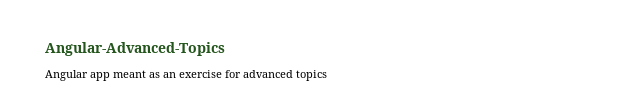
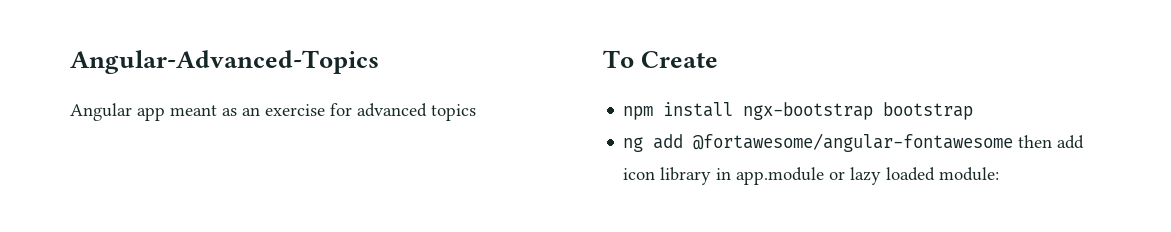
(327, 75) none -> [603,50,719,68] [623,102,974,120] [623,133,1085,152] [623,167,1000,185] // To Create // npm install ngx-bootstrap bootstrap // ng add @fortawesome/angular-fontawesome then add icon library in app.module or lazy loaded module:

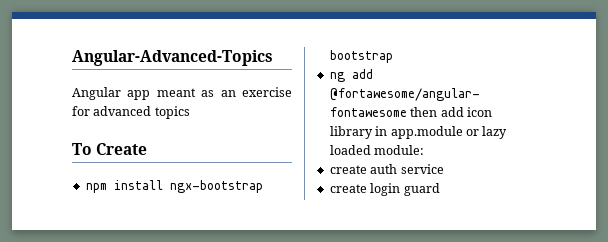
(1000, 174) none -> [329,164,444,174] [329,183,440,196] // create auth service // create login guard

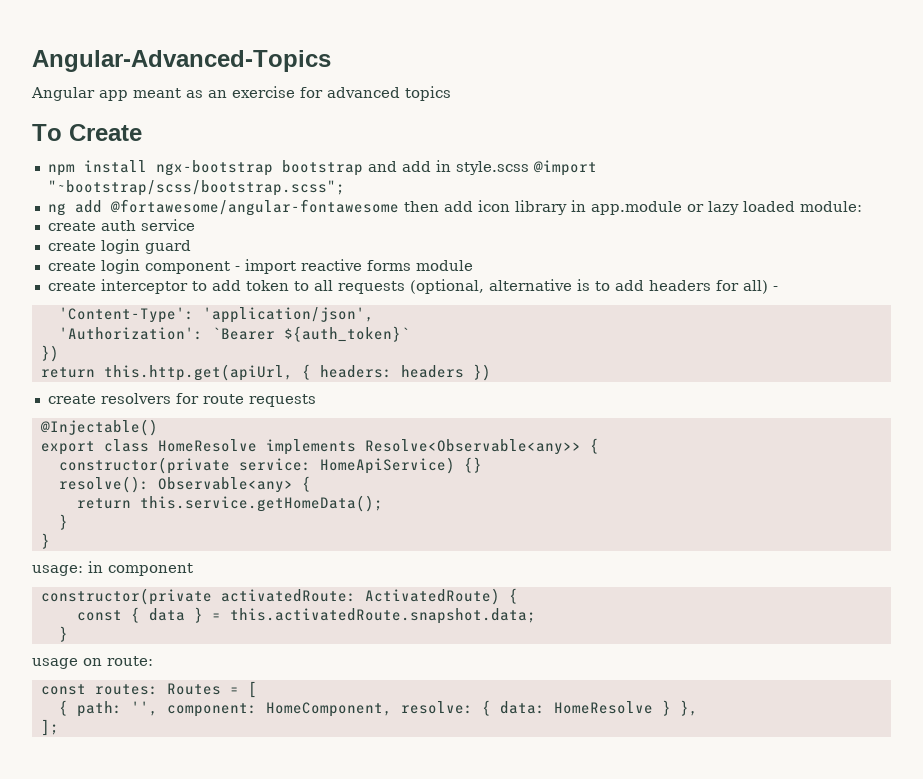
(393, 56) none -> [367,160,597,176] [47,180,345,196] and add in style.scss @import "~bootstrap/scss/bootstrap.scss";
(440, 189) none -> [47,259,473,274] [47,279,778,294] [58,307,374,323] [58,326,410,342] [40,345,59,362] [40,364,491,381] [47,393,316,407] [39,419,158,436] [40,438,599,455] [58,457,482,474] [58,476,311,493] [76,495,383,512] [58,514,68,530] [40,533,50,549] [32,561,193,576] [40,588,518,605] [76,607,536,624] [58,626,68,642] [32,656,153,669] [40,681,257,698] [58,700,698,717] [40,719,59,736] // create login component - import reactive forms module // create interceptor to add token to all requests (optional, alternative is to add headers for all) - // 'Content-Type': 'application/json', // 'Authorization': `Bearer ${auth_token}` // }) // return this.http.get(apiUrl, { headers: headers }) // create resolvers for route requests // @Injectable() // export class HomeResolve implements Resolve<Observable<any>> { // constructor(private service: HomeApiService) {} // resolve(): Observable<any> { // return this.service.getHomeData(); // } // } // usage: in component // constructor(private activatedRoute: ActivatedRoute) { // const { data } = this.activatedRoute.snapshot.data; // } // usage on route: // const routes: Routes = [ // { path: '', component: HomeComponent, resolve: { data: HomeResolve } }, // ];

